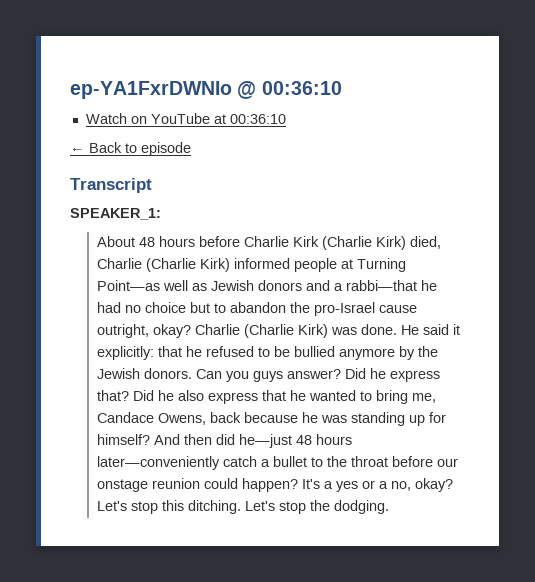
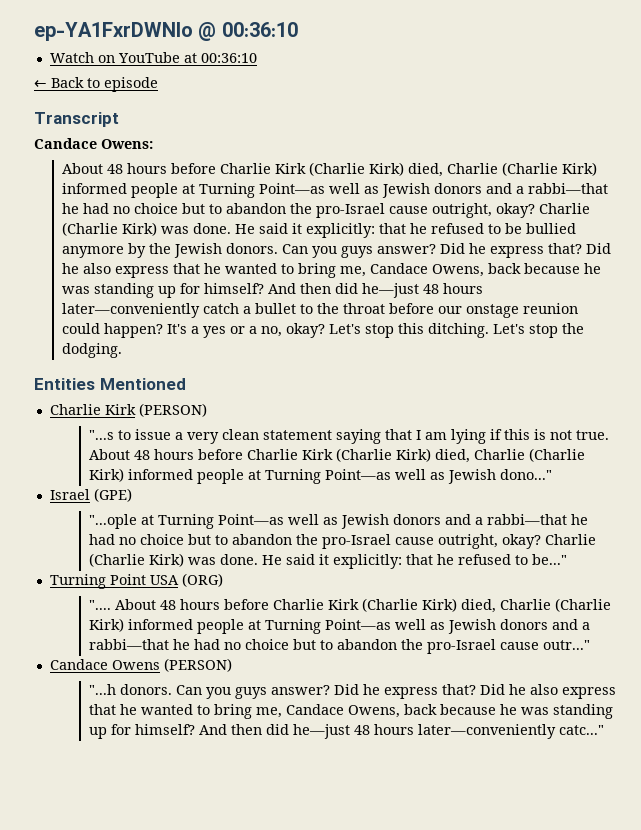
[70,208,161,220] SPEAKER_1: -> [34,138,153,149] Candace Owens:
(390, 507) none -> [34,378,186,390] [49,403,207,417] [89,429,610,444] [89,448,586,463] [89,468,553,484] [49,488,132,502] [89,514,589,529] [89,534,597,549] [89,553,568,569] [49,573,223,589] [89,598,612,613] [89,618,591,634] [89,639,591,654] [49,658,232,672] [89,684,617,699] [89,704,614,719] [89,724,605,739] // Entities Mentioned // Charlie Kirk (PERSON) // "...s to issue a very clean statement saying that I am lying if this is not true. About 48 hours before Charlie Kirk (Charlie Kirk) died, Charlie (Charlie Kirk) informed people at Turning Point—as well as Jewish dono..." // Israel (GPE) // "...ople at Turning Point—as well as Jewish donors and a rabbi—that he had no choice but to abandon the pro-Israel cause outright, okay? Charlie (Charlie Kirk) was done. He said it explicitly: that he refused to be..." // Turning Point USA (ORG) // ".... About 48 hours before Charlie Kirk (Charlie Kirk) died, Charlie (Charlie Kirk) informed people at Turning Point—as well as Jewish donors and a rabbi—that he had no choice but to abandon the pro-Israel cause outr..." // Candace Owens (PERSON) // "...h donors. Can you guys answer? Did he express that? Did he also express that he wanted to bring me, Candace Owens, back because he was standing up for himself? And then did he—just 48 hours later—conveniently catc..."

